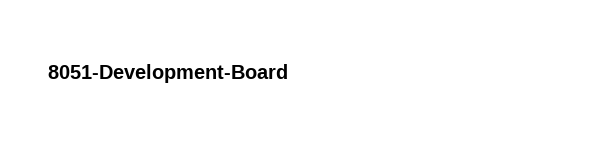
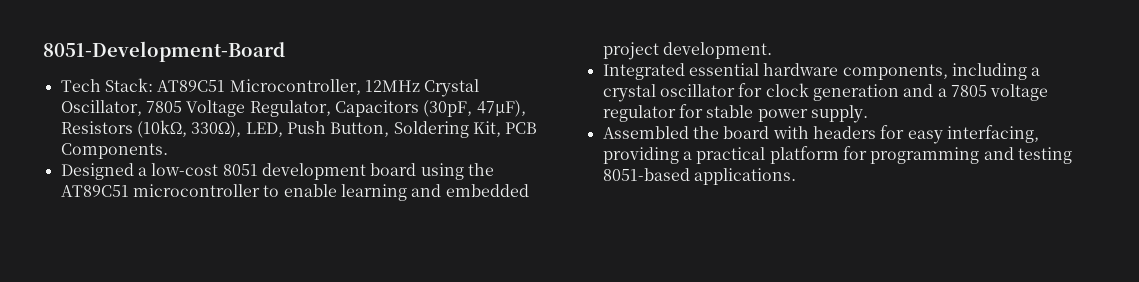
(288, 73) none -> [60,78,480,97] [60,100,526,117] [60,120,538,138] [60,143,168,159] [60,163,494,180] [60,184,529,201] [602,42,772,60] [602,63,1041,80] [602,83,1049,102] [602,104,868,123] [602,125,1039,144] [602,146,1072,164] [602,168,796,185] // Tech Stack: AT89C51 Microcontroller, 12MHz Crystal Oscillator, 7805 Voltage Regulator, Capacitors (30pF, 47µF), Resistors (10kΩ, 330Ω), LED, Push Button, Soldering Kit, PCB Components. // Designed a low-cost 8051 development board using the AT89C51 microcontroller to enable learning and embedded project development. // Integrated essential hardware components, including a crystal oscillator for clock generation and a 7805 voltage regulator for stable power supply. // Assembled the board with headers for easy interfacing, providing a practical platform for programming and testing 8051-based applications.

